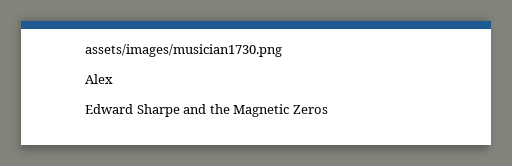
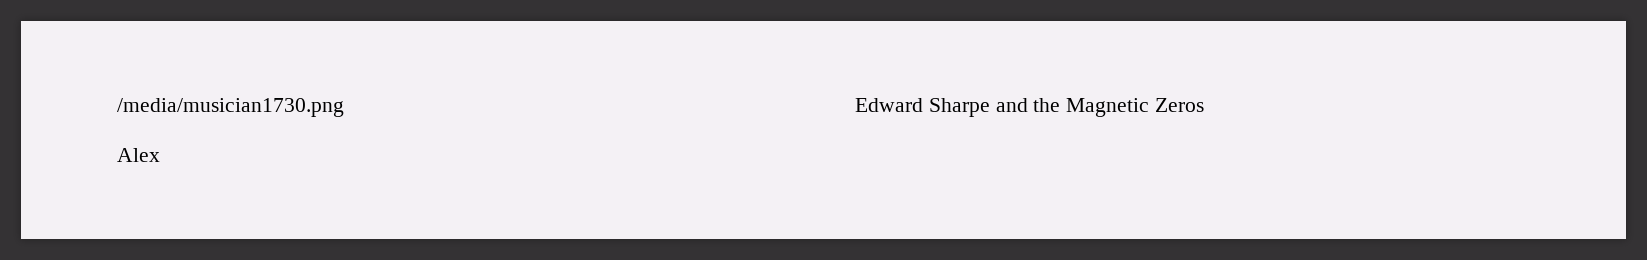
[85,44,282,57] assets/images/musician1730.png -> [117,98,344,117] /media/musician1730.png

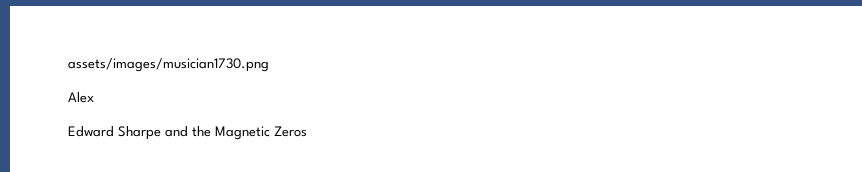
[117,98,344,117] /media/musician1730.png -> [68,58,269,72] assets/images/musician1730.png

